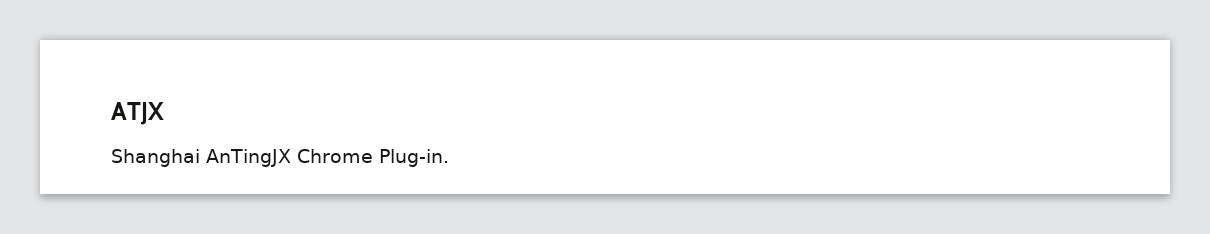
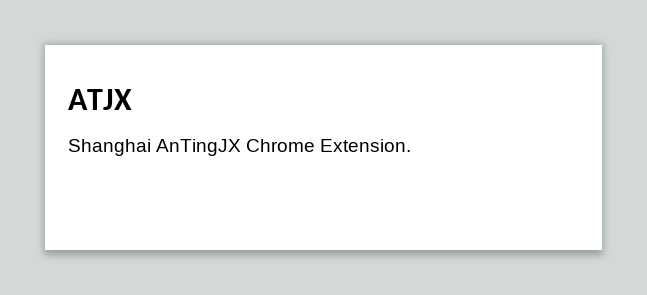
[379,149,449,167] Plug-in. -> [320,139,412,152] Extension.

